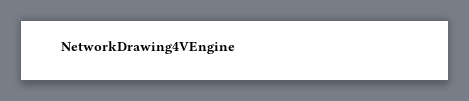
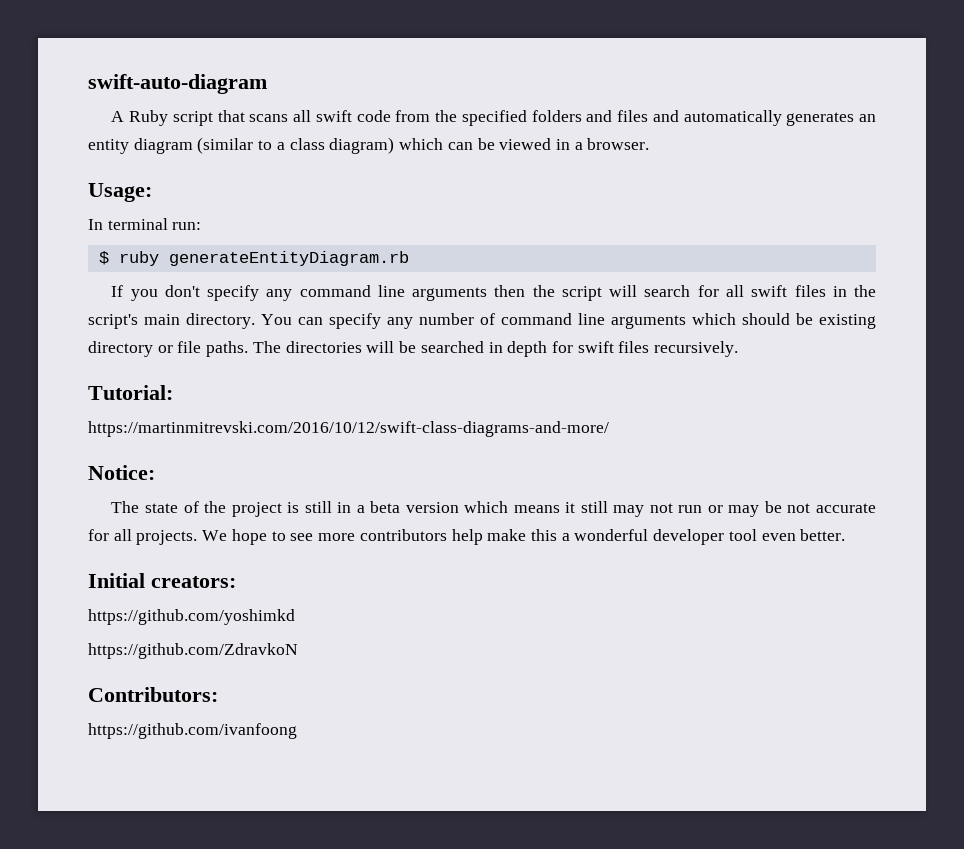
[61,41,235,54] NetworkDrawing4VEngine -> [88,74,267,94] [111,110,876,126] [88,137,650,154] [88,183,152,202] [88,218,202,230] [98,251,409,266] [111,285,876,301] [88,313,876,329] [88,341,739,357] [88,385,173,400] [88,421,609,437] [88,465,155,480] [111,501,877,517] [88,529,846,545] [88,573,236,588] [88,609,295,625] [88,643,298,659] [88,687,218,702] [88,723,297,739] swift-auto-diagram // A Ruby script that scans all swift code from the specified folders and files and automatically generates an entity diagram (similar to a class diagram) which can be viewed in a browser. // Usage: // In terminal run: // $ ruby generateEntityDiagram.rb // If you don't specify any command line arguments then the script will search for all swift files in the script's main directory. You can specify any number of command line arguments which should be existing directory or file paths. The directories will be searched in depth for swift files recursively. // Tutorial: // https://martinmitrevski.com/2016/10/12/swift-class-diagrams-and-more/ // Notice: // The state of the project is still in a beta version which means it still may not run or may be not accurate for all projects. We hope to see more contributors help make this a wonderful developer tool even better. // Initial creators: // https://github.com/yoshimkd // https://github.com/ZdravkoN // Contributors: // https://github.com/ivanfoong

